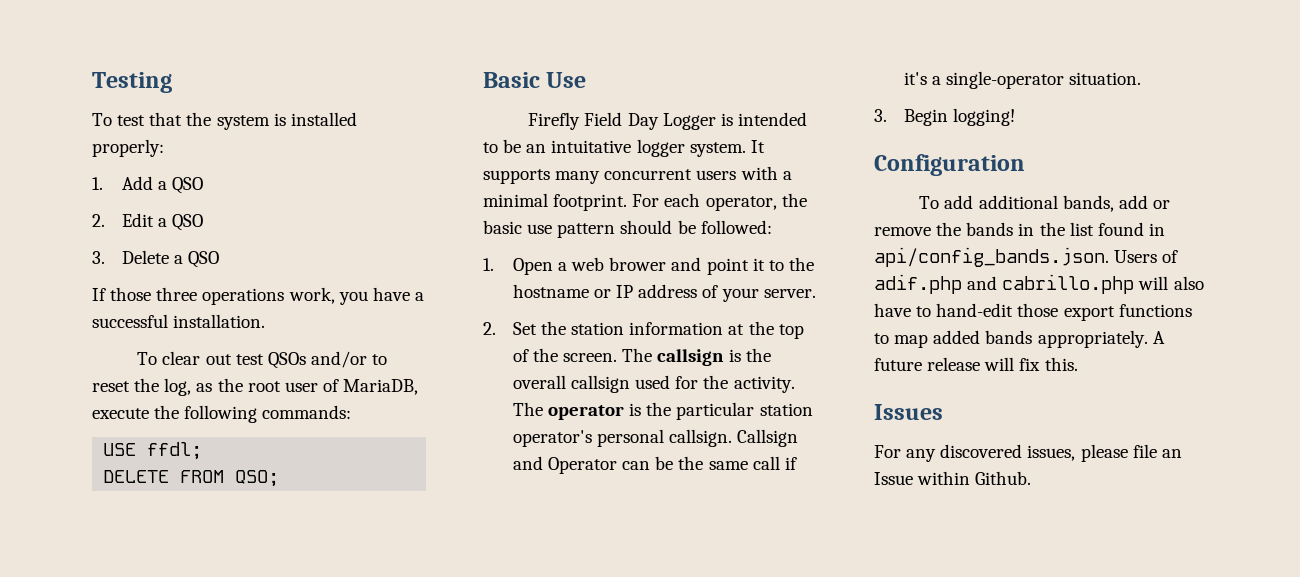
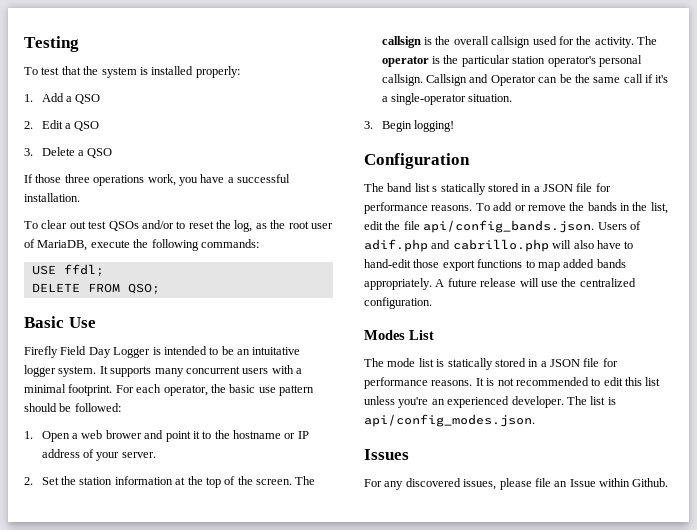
[919,195,1114,212] To add additional bands, -> [364,183,611,195] [364,202,490,214] The band list s statically stored in a JSON file for performance reasons. To
[1069,222,1165,236] list found in -> [650,202,668,214] [364,221,420,230] list, edit the file
[1019,357,1078,371] fix this. -> [540,278,636,287] [364,297,432,309] [364,330,434,340] [364,358,618,370] [364,377,661,389] [364,396,616,408] [364,414,535,427] use the centralized configuration. // Modes List // The mode list is statically stored in a JSON file for performance reasons. It is not recommended to edit this list unless you're an experienced developer. The list is api/config_modes.json.

